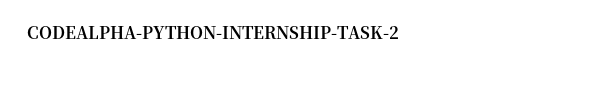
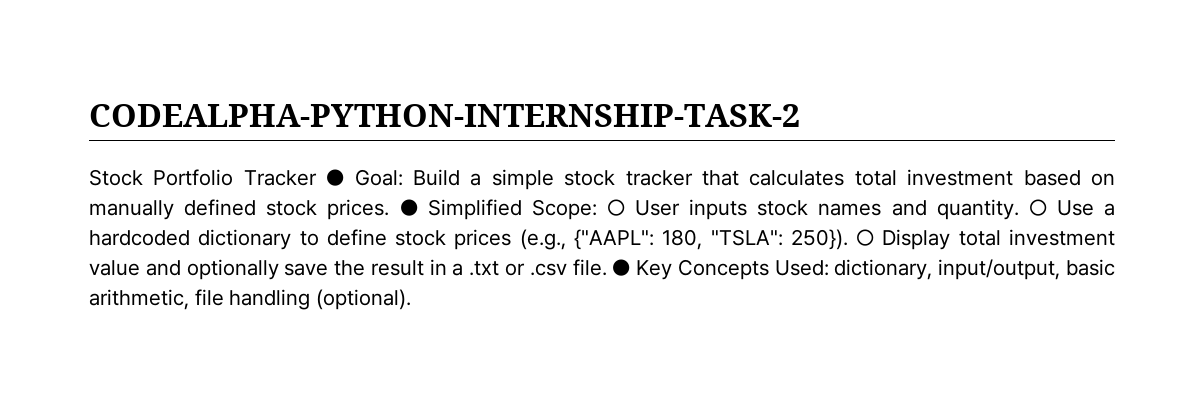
(399, 32) none -> [89,169,1115,190] [89,199,1115,220] [89,229,1116,250] [89,259,1116,280] [89,289,412,310] // Stock Portfolio Tracker ● Goal: Build a simple stock tracker that calculates total investment based on manually defined stock prices. ● Simplified Scope: ○ User inputs stock names and quantity. ○ Use a hardcoded dictionary to define stock prices (e.g., {"AAPL": 180, "TSLA": 250}). ○ Display total investment value and optionally save the result in a .txt or .csv file. ● Key Concepts Used: dictionary, input/output, basic arithmetic, file handling (optional).

